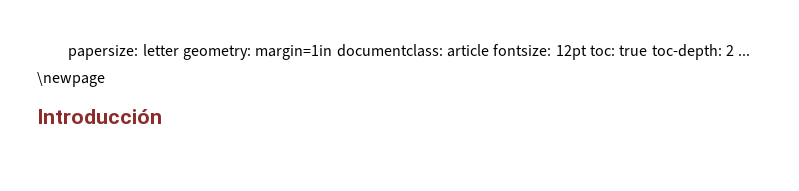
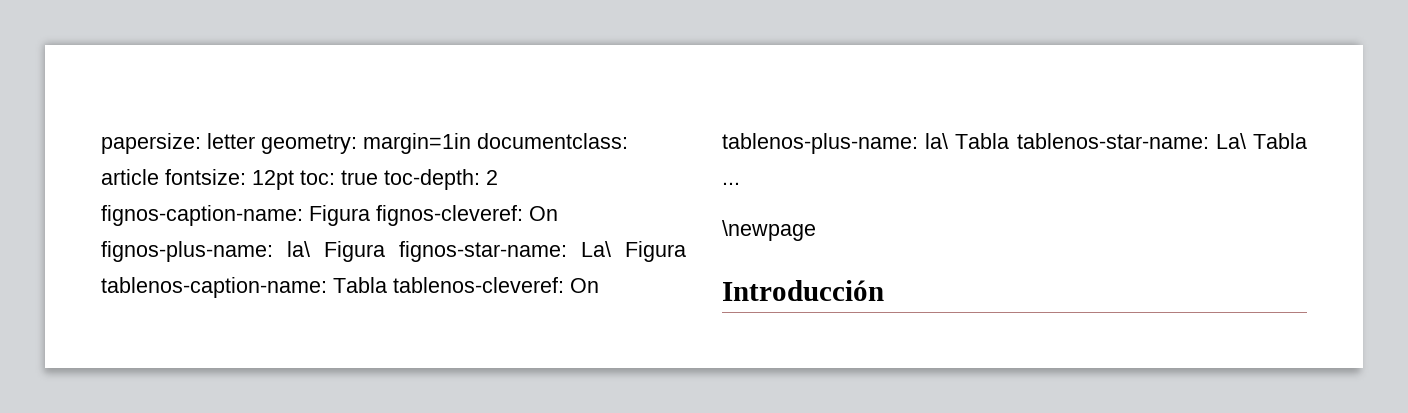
(734, 50) none -> [101,205,558,226] [101,241,686,262] [101,277,599,298] [722,133,1307,154] fignos-caption-name: Figura fignos-cleveref: On fignos-plus-name: la\ Figura fignos-star-name: La\ Figura tablenos-caption-name: Tabla tablenos-cleveref: On tablenos-plus-name: la\ Tabla tablenos-star-name: La\ Tabla

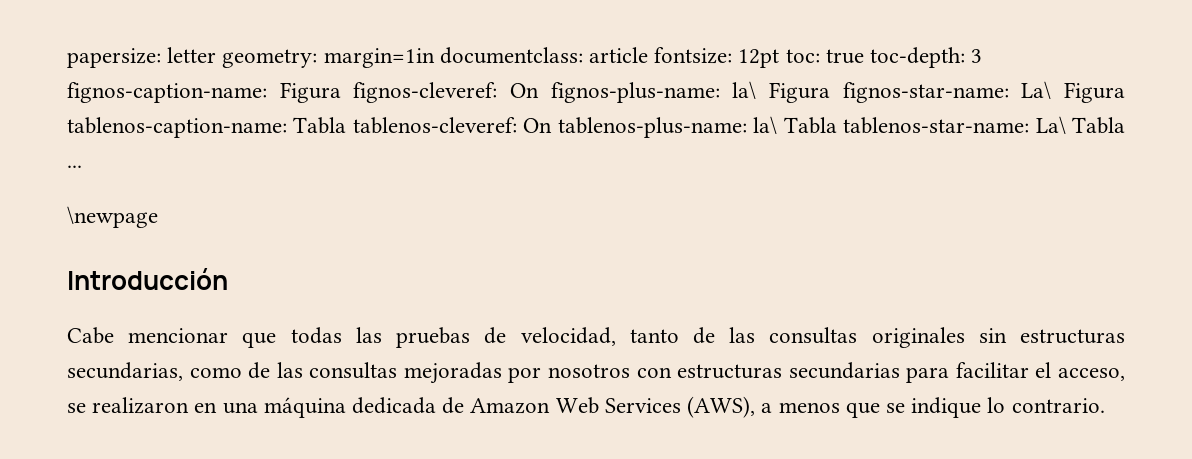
[486,170,498,185] 2 -> [971,49,983,63] 3
(884, 290) none -> [67,327,1125,348] [67,362,1125,384] [67,396,1105,418] // Cabe mencionar que todas las pruebas de velocidad, tanto de las consultas originales sin estructuras secundarias, como de las consultas mejoradas por nosotros con estructuras secundarias para facilitar el acceso, se realizaron en una máquina dedicada de Amazon Web Services (AWS), a menos que se indique lo contrario.

